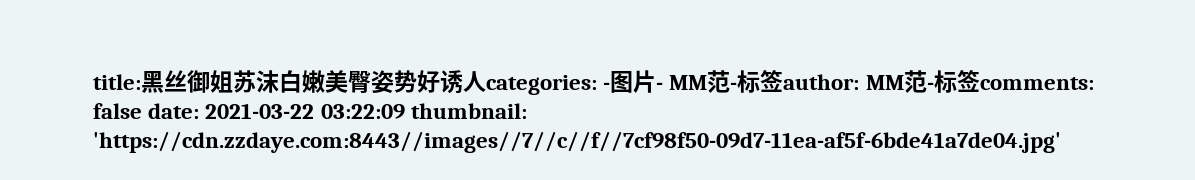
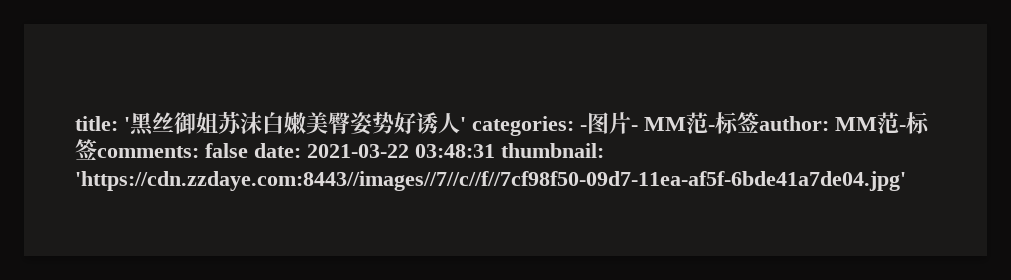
(141, 82) none -> [124,117,130,131] '
(486, 81) none -> [460,117,466,131] '
[320,104,405,119] 03:22:09 -> [415,144,495,158] 03:48:31

